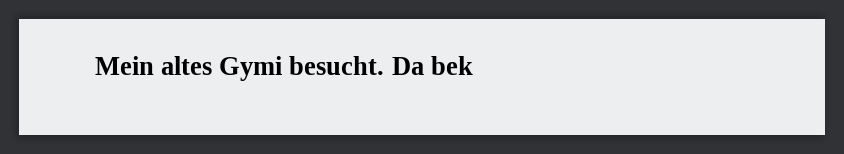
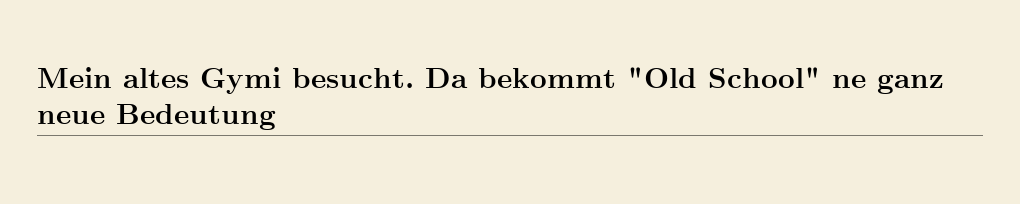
[430,56,473,75] bek -> [478,67,944,94] [37,104,276,130] bekommt "Old School" ne ganz neue Bedeutung

